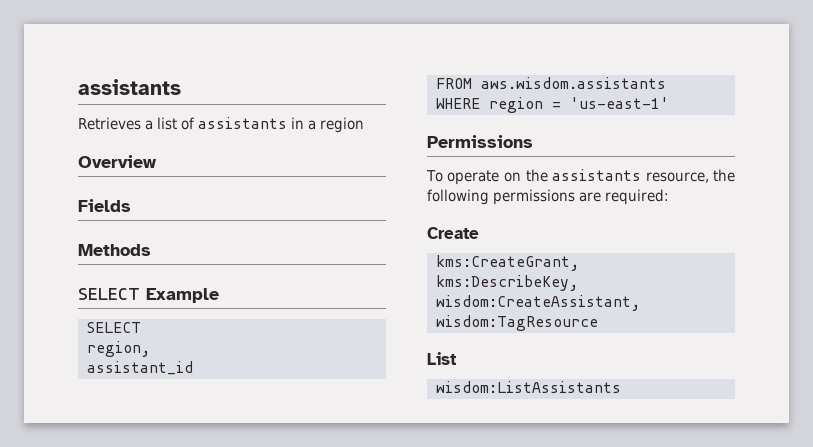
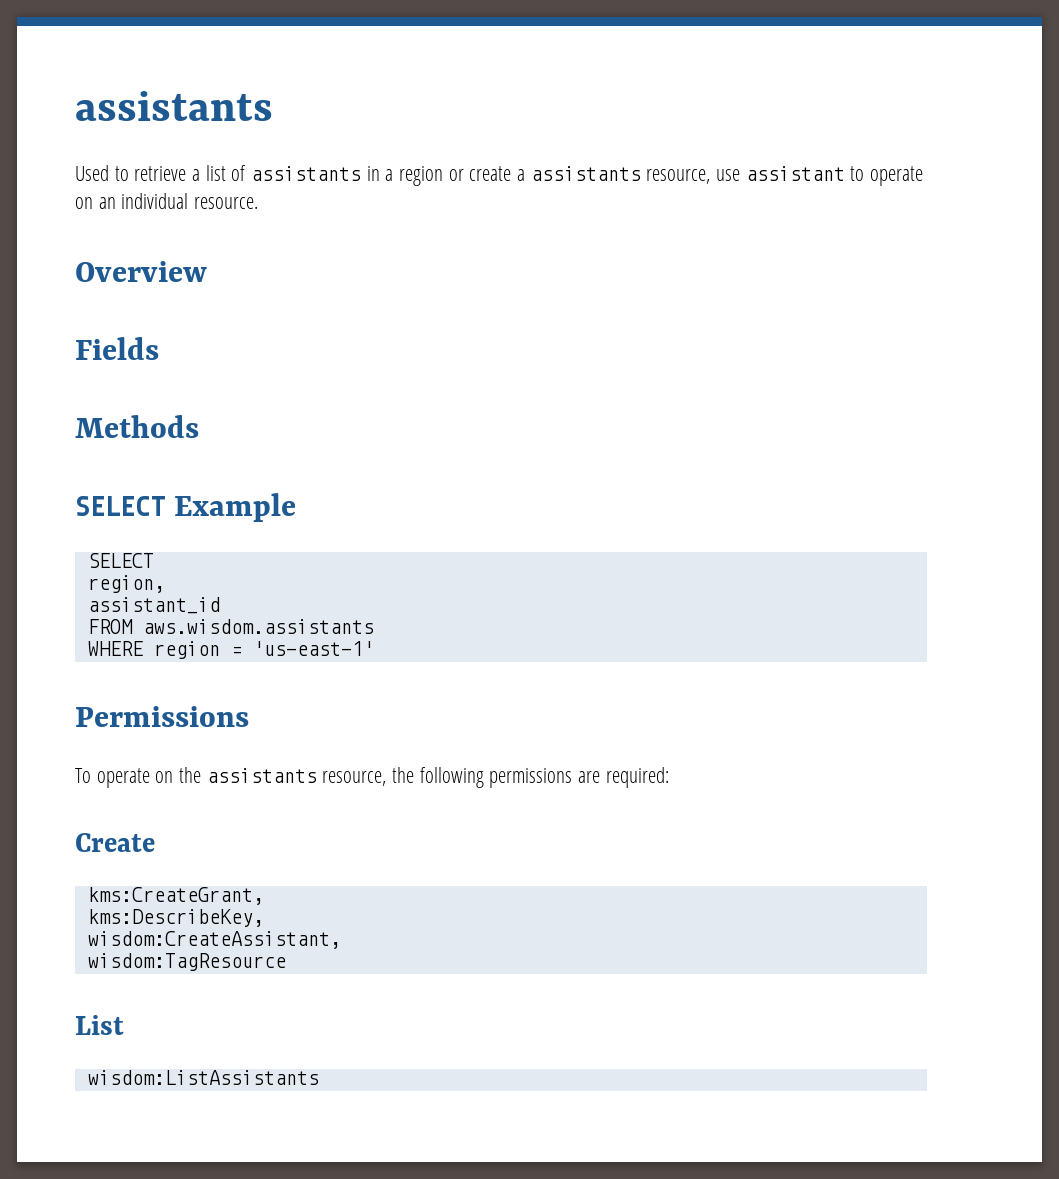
[78,117,141,130] Retrieves -> [75,165,187,181] Used to retrieve
(364, 125) none -> [448,166,924,186] [75,193,259,209] or create a assistants resource, use assistant to operate on an individual resource.

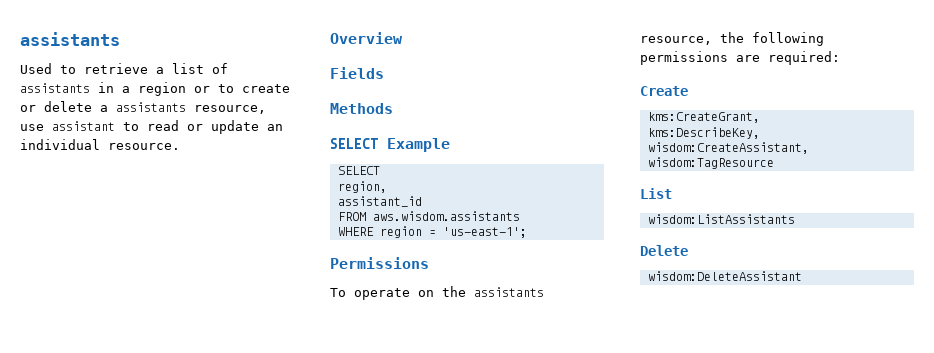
[469,166,512,181] create -> [218,84,290,93] [20,101,92,112] to create or delete
[870,166,924,186] [75,197,93,209] operate on -> [147,120,259,134] read or update
[252,641,374,656] 'us-east-1' -> [442,227,527,238] 'us-east-1';
(319, 1077) none -> [640,245,688,256] [647,271,802,281] // Delete // wisdom:DeleteAssistant

